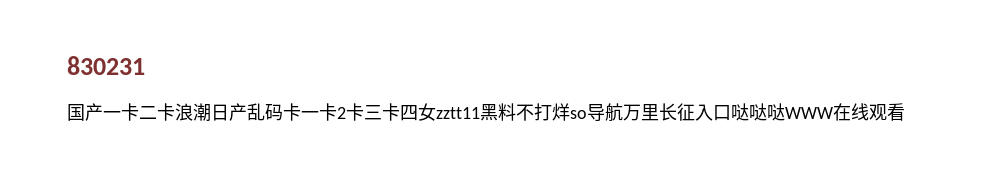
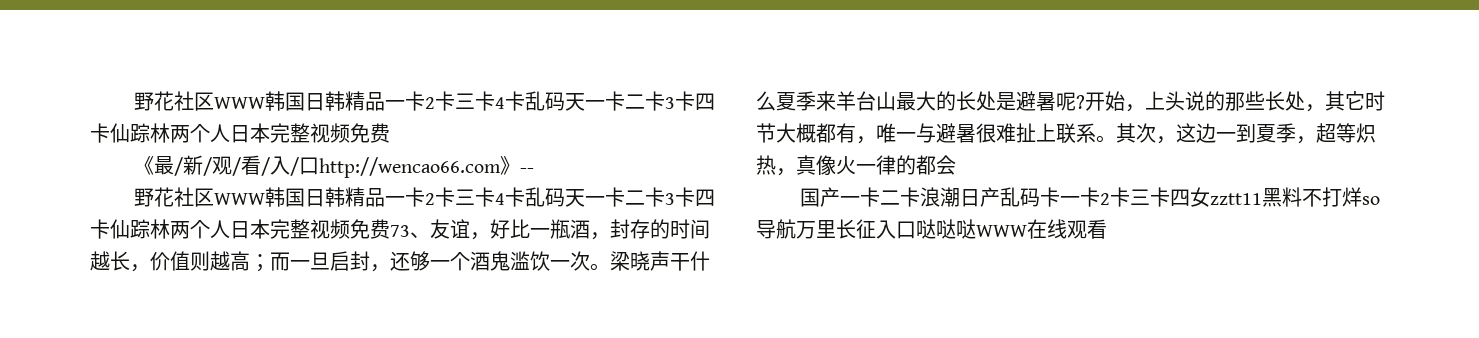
[67,56,145,75] 830231 -> [133,91,715,111] [90,123,390,143] [133,155,534,178] [133,187,715,207] [90,219,710,240] [90,251,710,272] [756,91,1385,112] [756,123,1376,144] [756,155,956,176] 野花社区WWW韩国日韩精品一卡2卡三卡4卡乱码天一卡二卡3卡四卡仙踪林两个人日本完整视频免费 // 《最/新/观/看/入/口http://wencao66.com》-- // 野花社区WWW韩国日韩精品一卡2卡三卡4卡乱码天一卡二卡3卡四卡仙踪林两个人日本完整视频免费73、友谊，好比一瓶酒，封存的时间越长，价值则越高；而一旦启封，还够一个酒鬼滥饮一次。梁晓声干什么夏季来羊台山最大的长处是避暑呢?开始，上头说的那些长处，其它时节大概都有，唯一与避暑很难扯上联系。其次，这边一到夏季，超等炽热，真像火一律的都会

